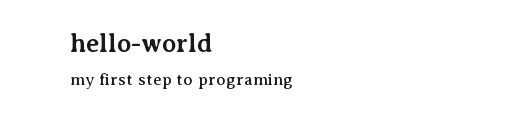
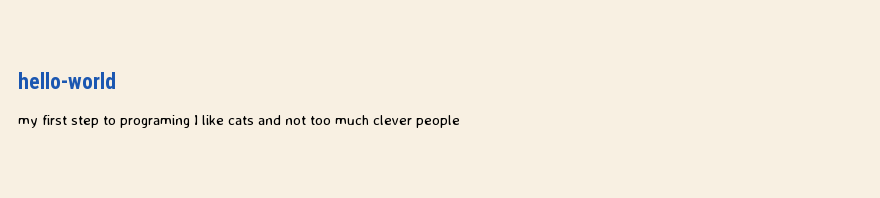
(293, 81) none -> [194,115,460,128] I like cats and not too much clever people

